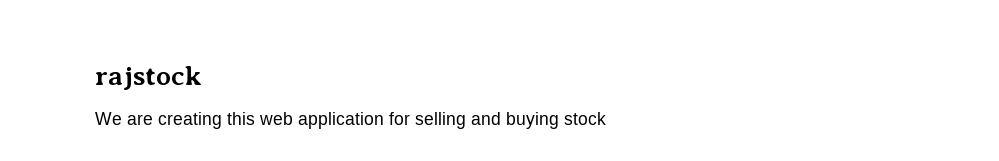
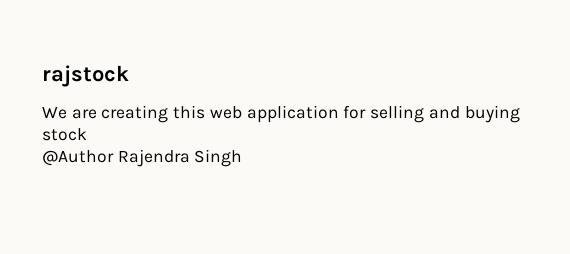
(606, 118) none -> [42,149,243,167] // @Author Rajendra Singh

